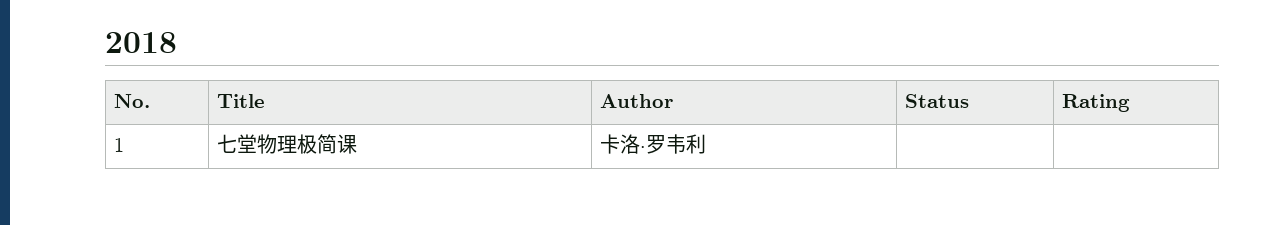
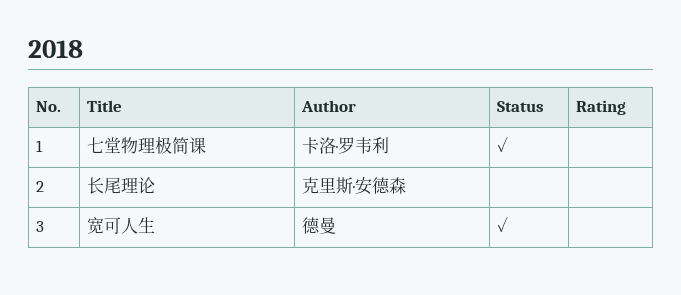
(706, 144) none -> [496,137,508,152] [35,181,44,192] [86,177,155,194] [301,177,406,195] [35,221,44,232] [86,217,155,234] [301,217,336,234] [496,217,508,232] ✓ | // 2 | 长尾理论 | 克里斯·安德森 | | // 3 | 宽可人生 | 德曼 | ✓

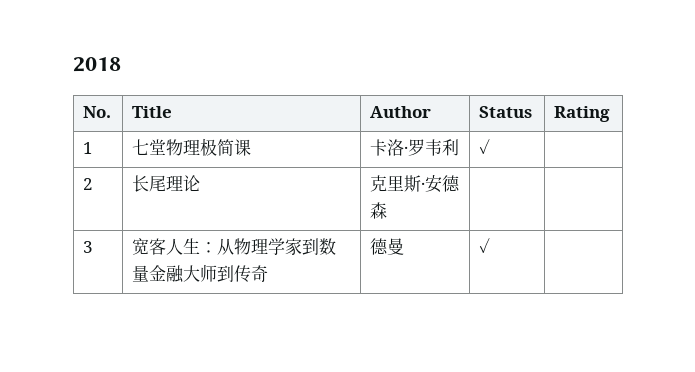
[103,217,121,234] 可 -> [149,238,167,255] 客
(155, 225) none -> [200,238,337,256] [132,264,269,283] ：从物理学家到数量金融大师到传奇

